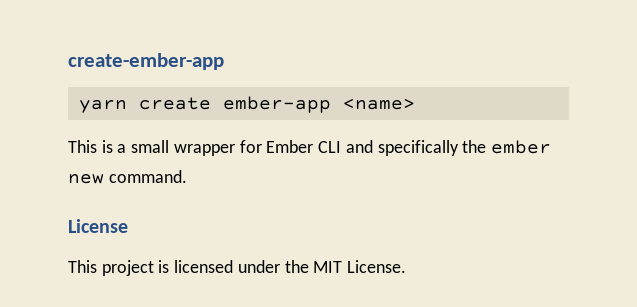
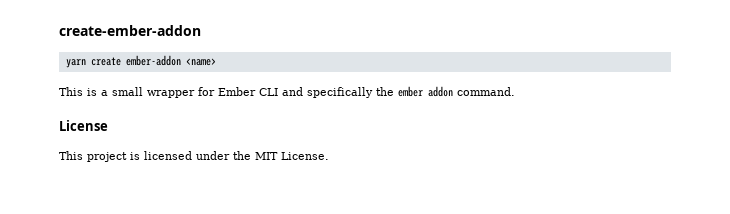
[68,53,224,70] create-ember-app -> [59,25,201,36] create-ember-addon
[222,96,331,113] ember-app -> [125,55,181,66] ember-addon
[68,174,104,184] new -> [428,86,453,97] addon

